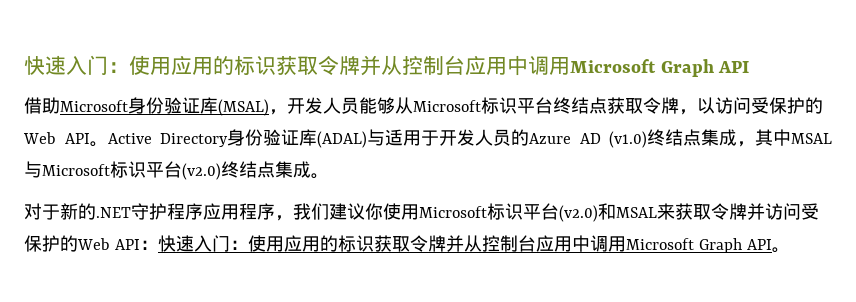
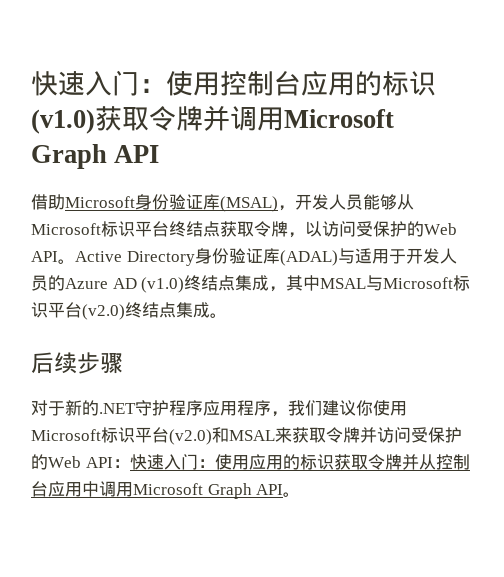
[24,55,528,76] 快速入门：使用应用的标识获取令牌并从控制台应用中 -> [31,70,436,96] [31,105,230,134] 快速入门：使用控制台应用的标识(v1.0)获取令牌并
(329, 176) none -> [31,352,123,374] // 后续步骤

